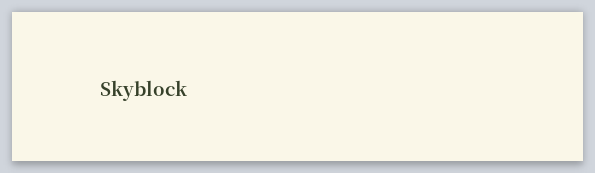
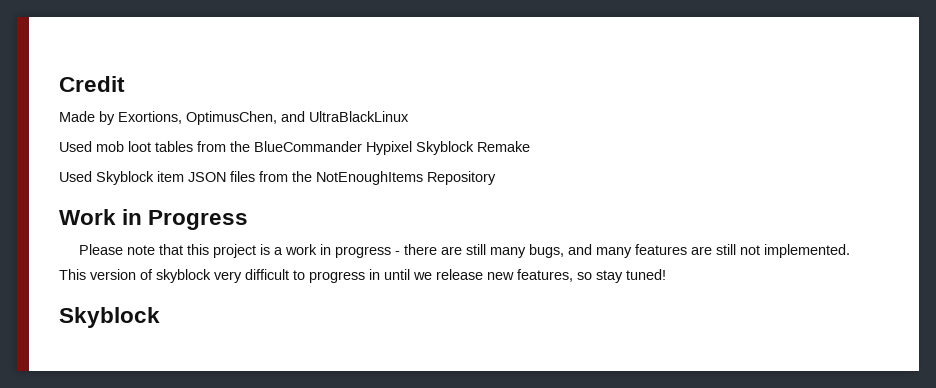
(100, 90) none -> [59,76,125,92] [59,111,409,125] [59,141,530,155] [59,171,496,185] [59,209,249,230] [79,244,851,258] [59,269,666,283] Credit // Made by Exortions, OptimusChen, and UltraBlackLinux // Used mob loot tables from the BlueCommander Hypixel Skyblock Remake // Used Skyblock item JSON files from the NotEnoughItems Repository // Work in Progress // Please note that this project is a work in progress - there are still many bugs, and many features are still not implemented. This version of skyblock very difficult to progress in until we release new features, so stay tuned! //

